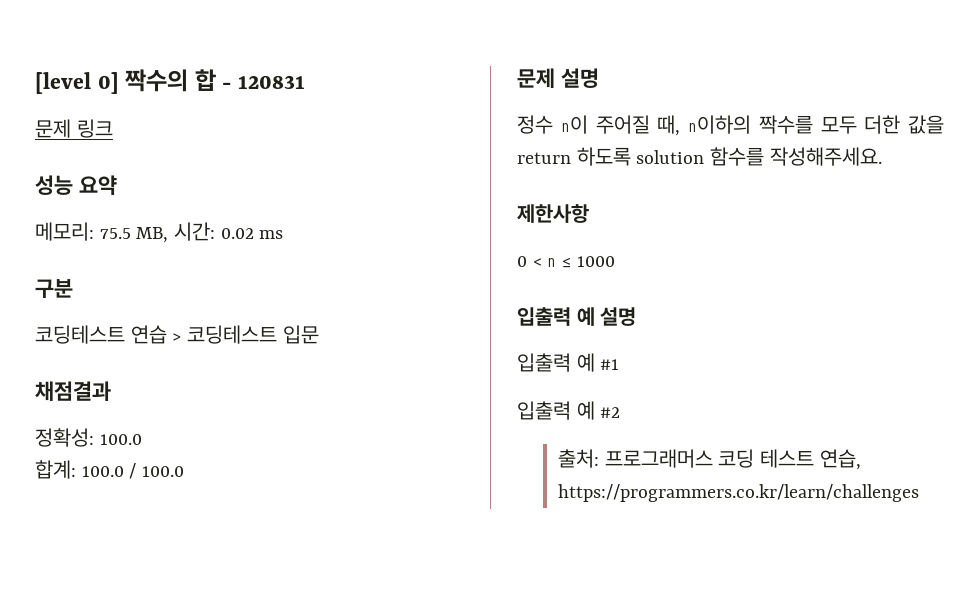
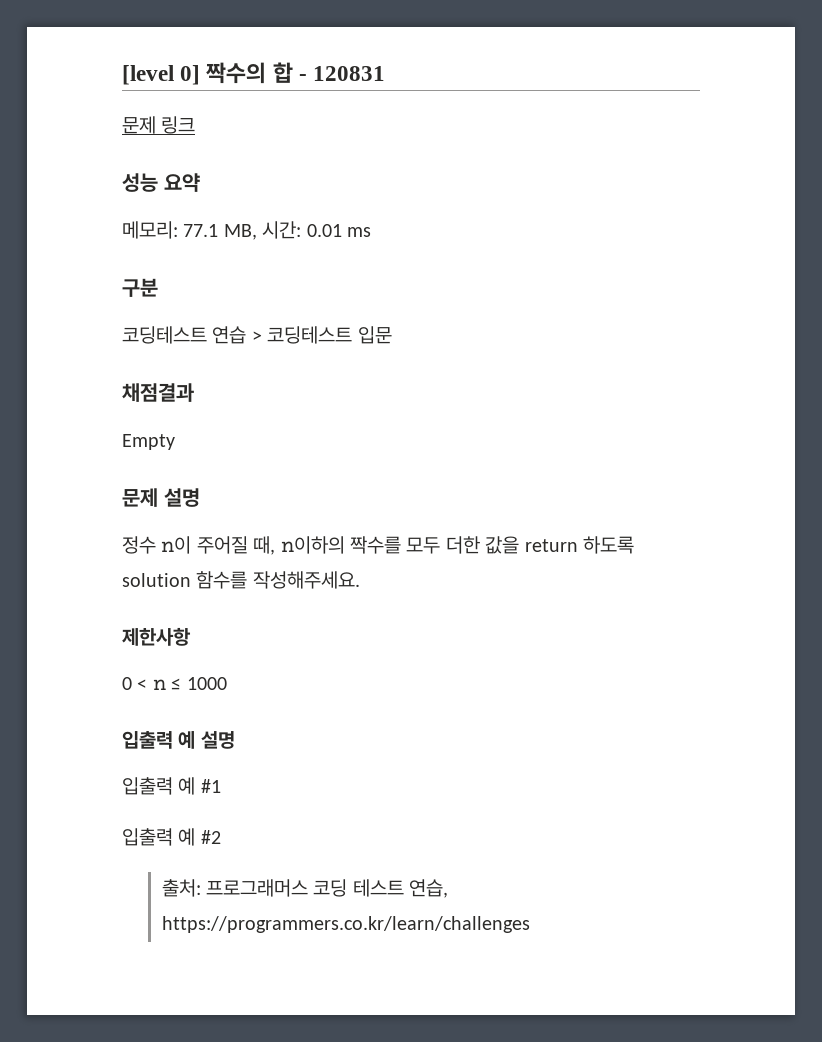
[99,228,131,239] 75.5 -> [183,224,219,237] 77.1
[220,228,254,239] 0.02 -> [306,224,342,237] 0.01
[35,428,142,447] [35,460,185,479] 정확성: 100.0 // 합계: 100.0 / 100.0 -> [122,434,175,450] Empty

